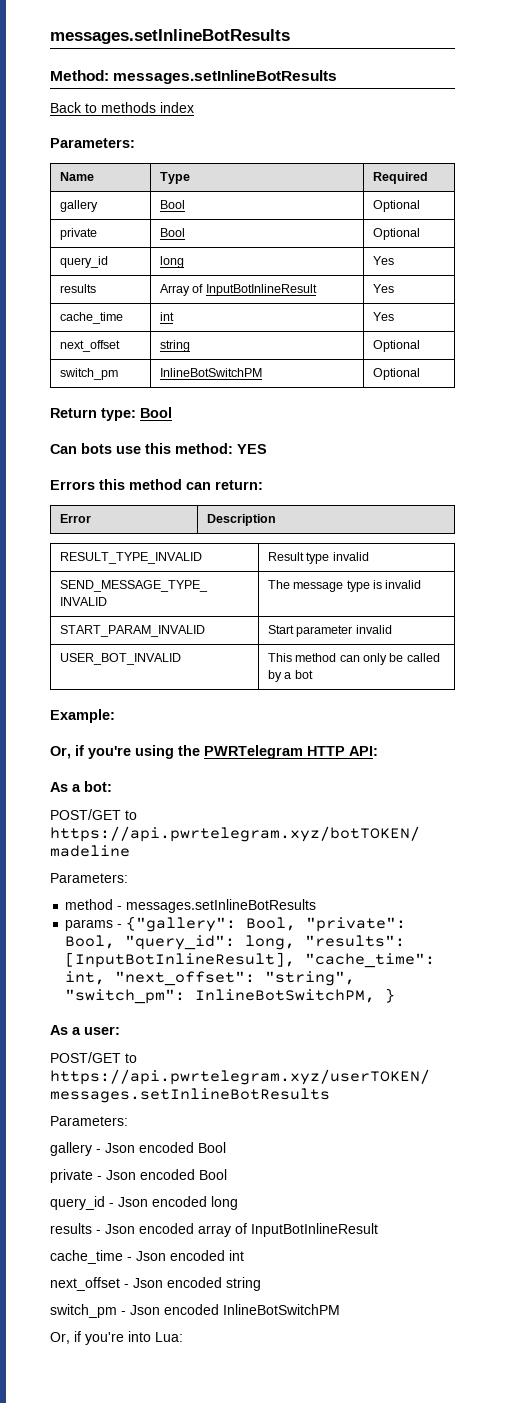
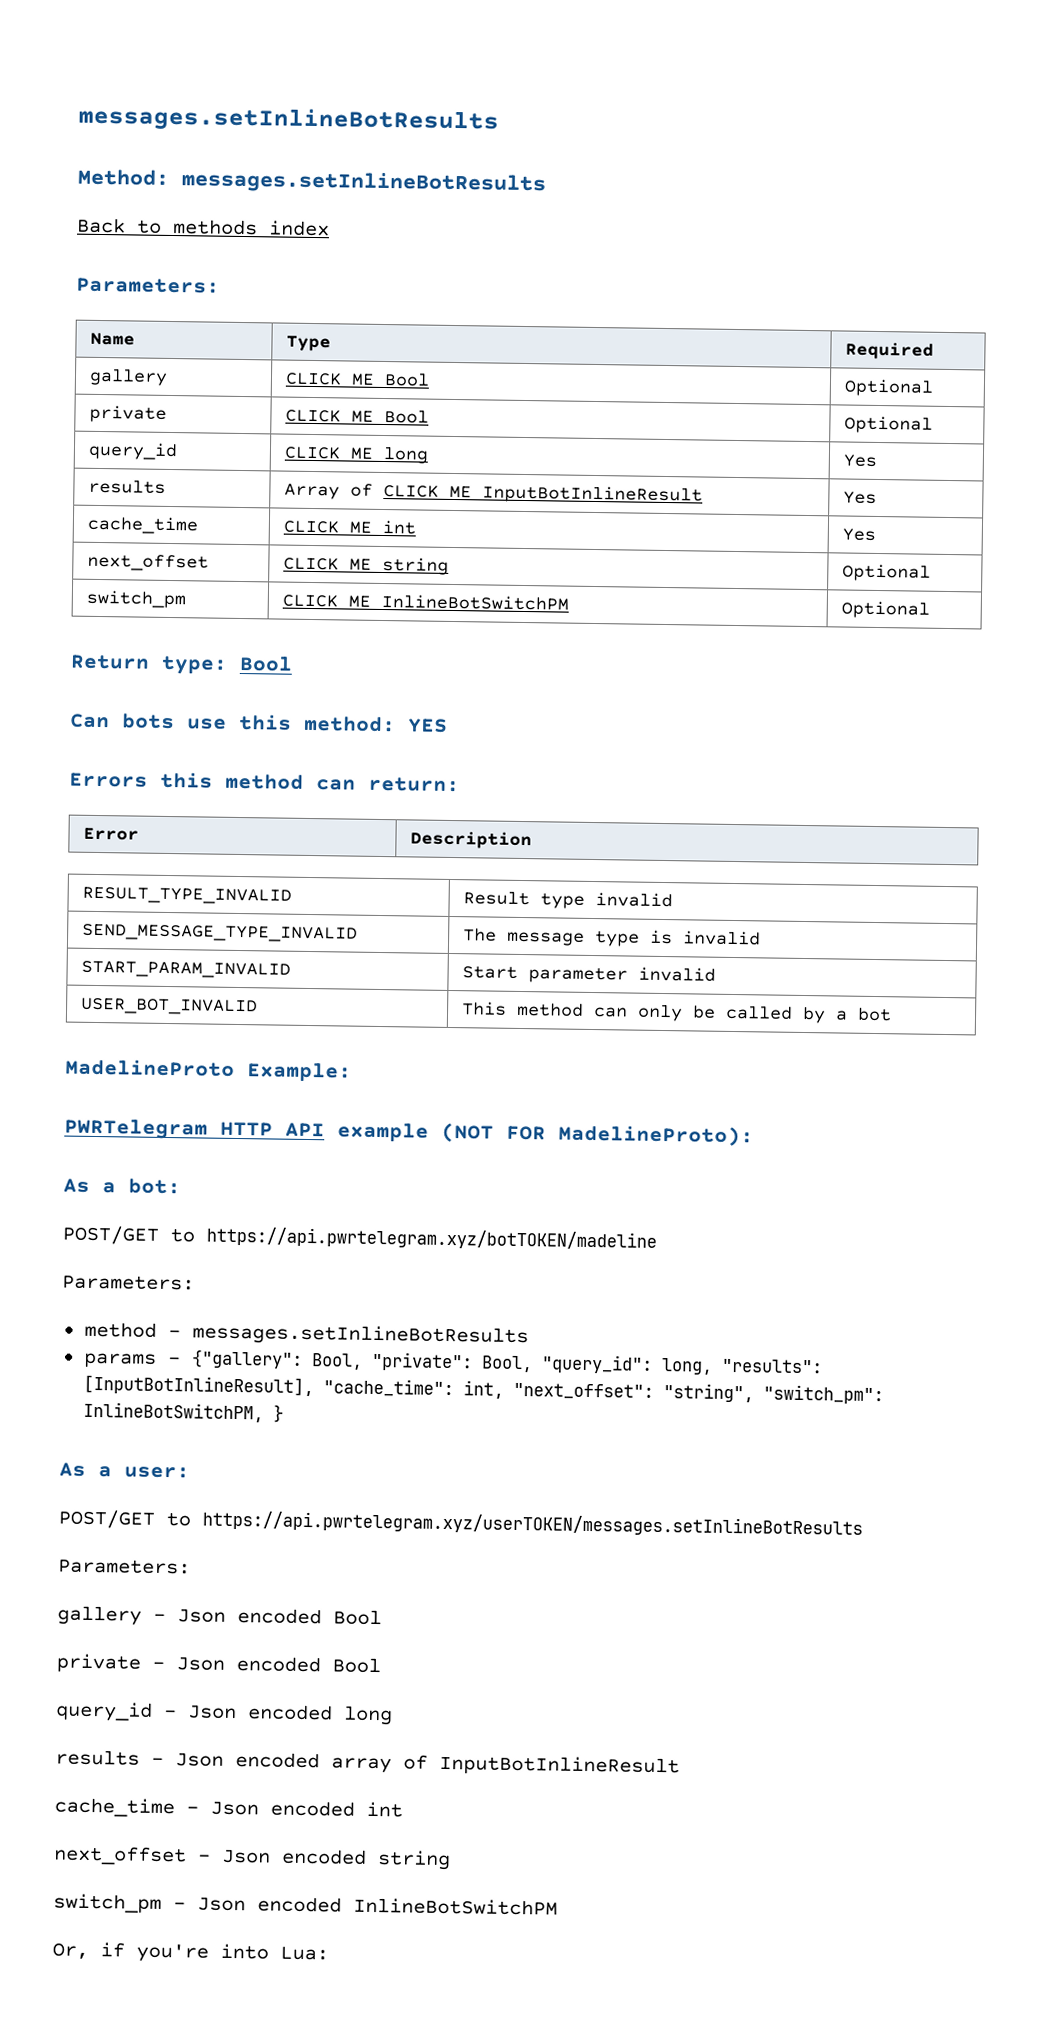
(98, 206) none -> [284,372,375,386] CLICK ME
(97, 234) none -> [284,409,374,423] CLICK ME
(108, 262) none -> [283,446,374,460] CLICK ME
(204, 288) none -> [382,484,472,499] CLICK ME
(123, 318) none -> [282,520,372,534] CLICK ME
(120, 346) none -> [282,557,372,571] CLICK ME
(118, 374) none -> [281,594,371,608] CLICK ME
(313, 674) none -> [65,1058,235,1077] MadelineProto
[50,745,378,759] Or, if you're using the PWRTelegram HTTP API: -> [64,1118,754,1147] PWRTelegram HTTP API example (NOT FOR MadelineProto):

